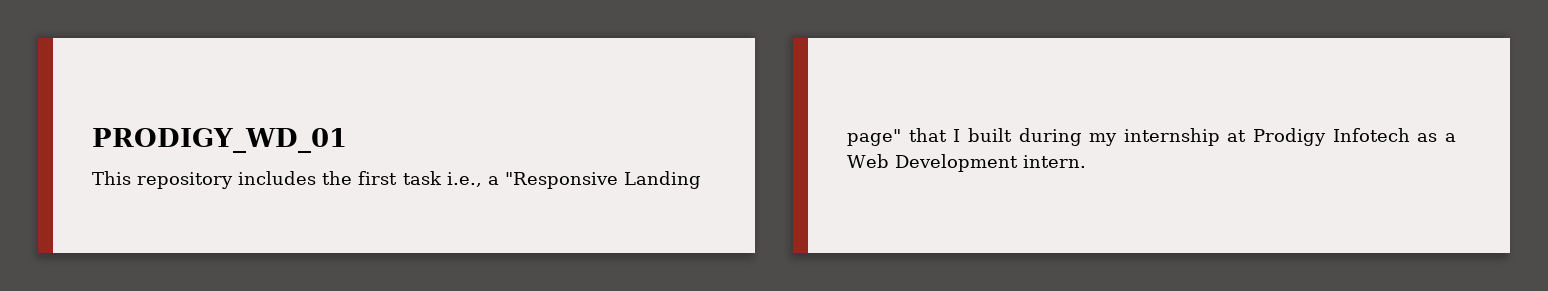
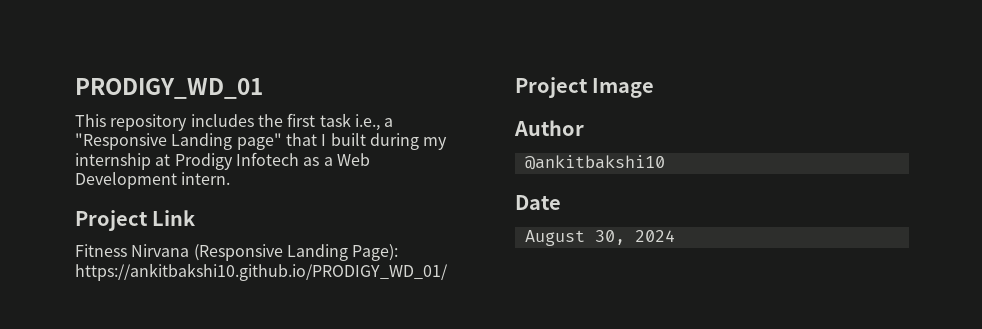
(1086, 161) none -> [75,210,196,231] [75,244,399,261] [75,263,448,281] [515,77,655,98] [514,120,584,136] [524,155,665,170] [515,195,561,210] [524,230,675,246] // Project Link // Fitness Nirvana (Responsive Landing Page): https://ankitbakshi10.github.io/PRODIGY_WD_01/ // Project Image // Author // @ankitbakshi10 // Date // August 30, 2024

